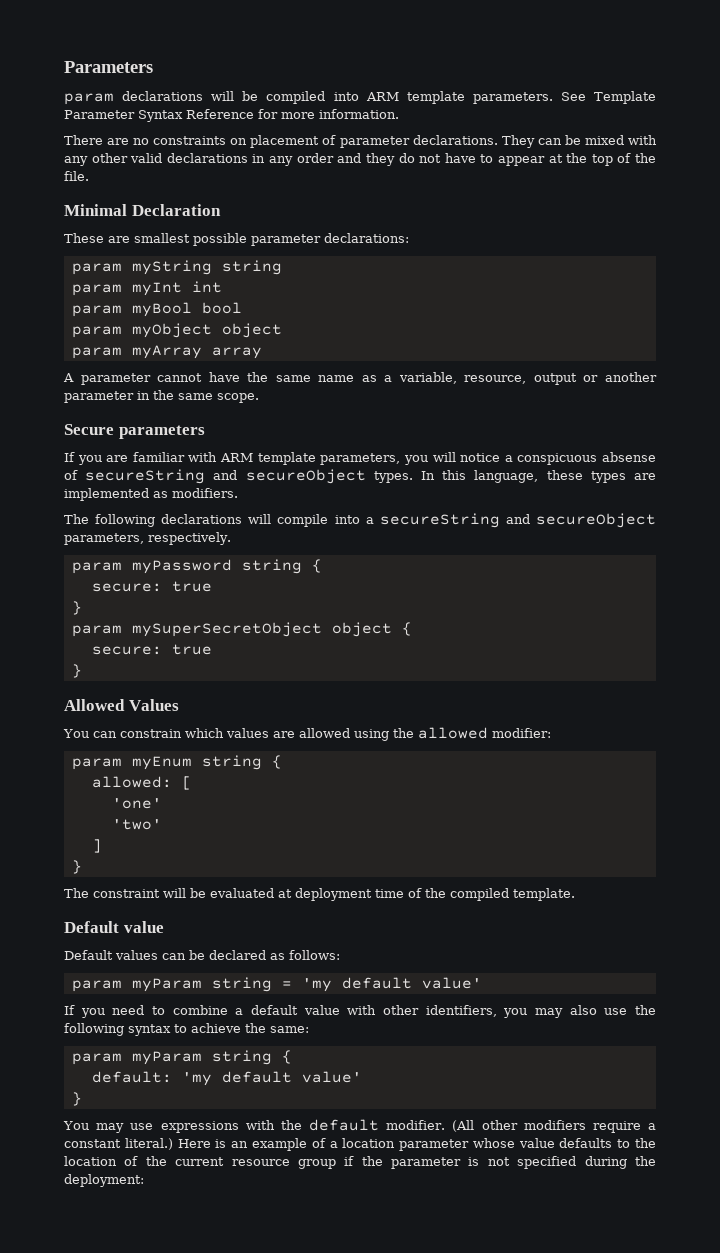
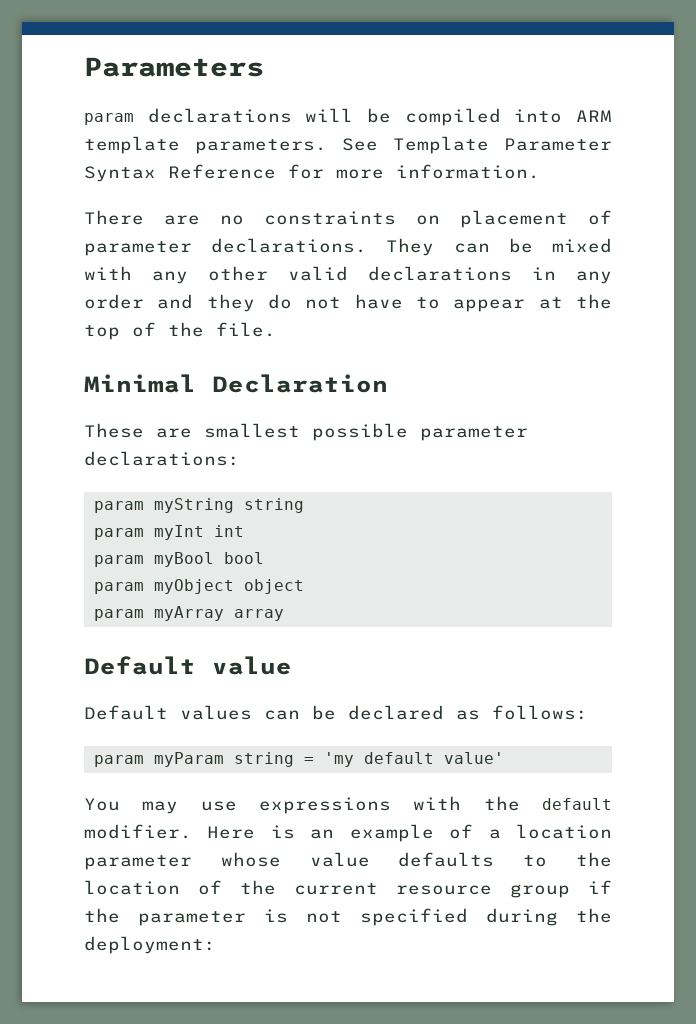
[63,372,658,385] [64,390,259,403] [64,424,205,439] [64,452,657,465] [64,469,656,484] [64,488,238,501] [64,513,656,528] [64,532,231,545] [71,559,322,574] [91,581,212,592] [71,601,82,615] [71,622,412,637] [91,644,212,655] [71,664,82,678] [64,699,179,711] [63,727,551,741] [71,755,282,770] [91,776,192,790] [111,798,162,809] [111,819,162,830] [91,839,102,853] [71,860,82,874] [64,888,575,901] // A parameter cannot have the same name as a variable, resource, output or another parameter in the same scope. // Secure parameters // If you are familiar with ARM template parameters, you will notice a conspicuous absense of secureString and secureObject types. In this language, these types are implemented as modifiers. // The following declarations will compile into a secureString and secureObject parameters, respectively. // param myPassword string { // secure: true // } // param mySuperSecretObject object { // secure: true // } // Allowed Values // You can constrain which values are allowed using the allowed modifier: // param myEnum string { // allowed: [ // 'one' // 'two' // ] // } // The constraint will be evaluated at deployment time of the compiled template. -> (284, 615) none
[64,1005,656,1018] [64,1023,309,1036] [71,1050,292,1065] [91,1071,362,1086] [71,1092,82,1106] // If you need to combine a default value with other identifiers, you may also use the following syntax to achieve the same: // param myParam string { // default: 'my default value' // } -> (504, 758) none
[452,1120,656,1133] [64,1138,173,1150] (All other modifiers require a constant literal.) -> (192, 831) none

